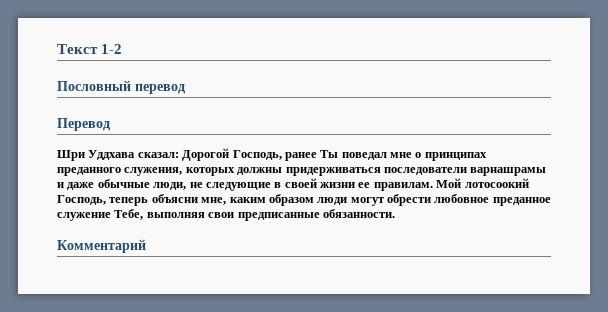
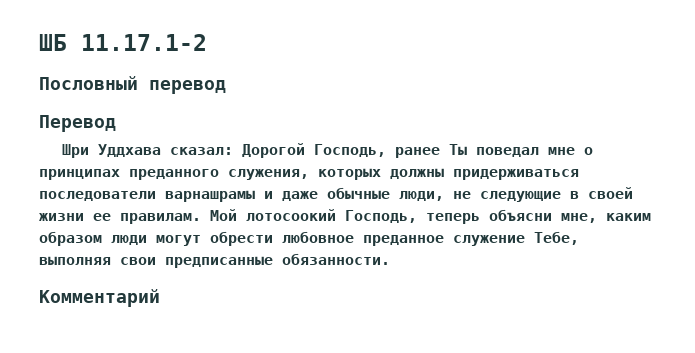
[57,44,123,54] Текст 1-2 -> [39,34,207,51] ШБ 11.17.1-2

